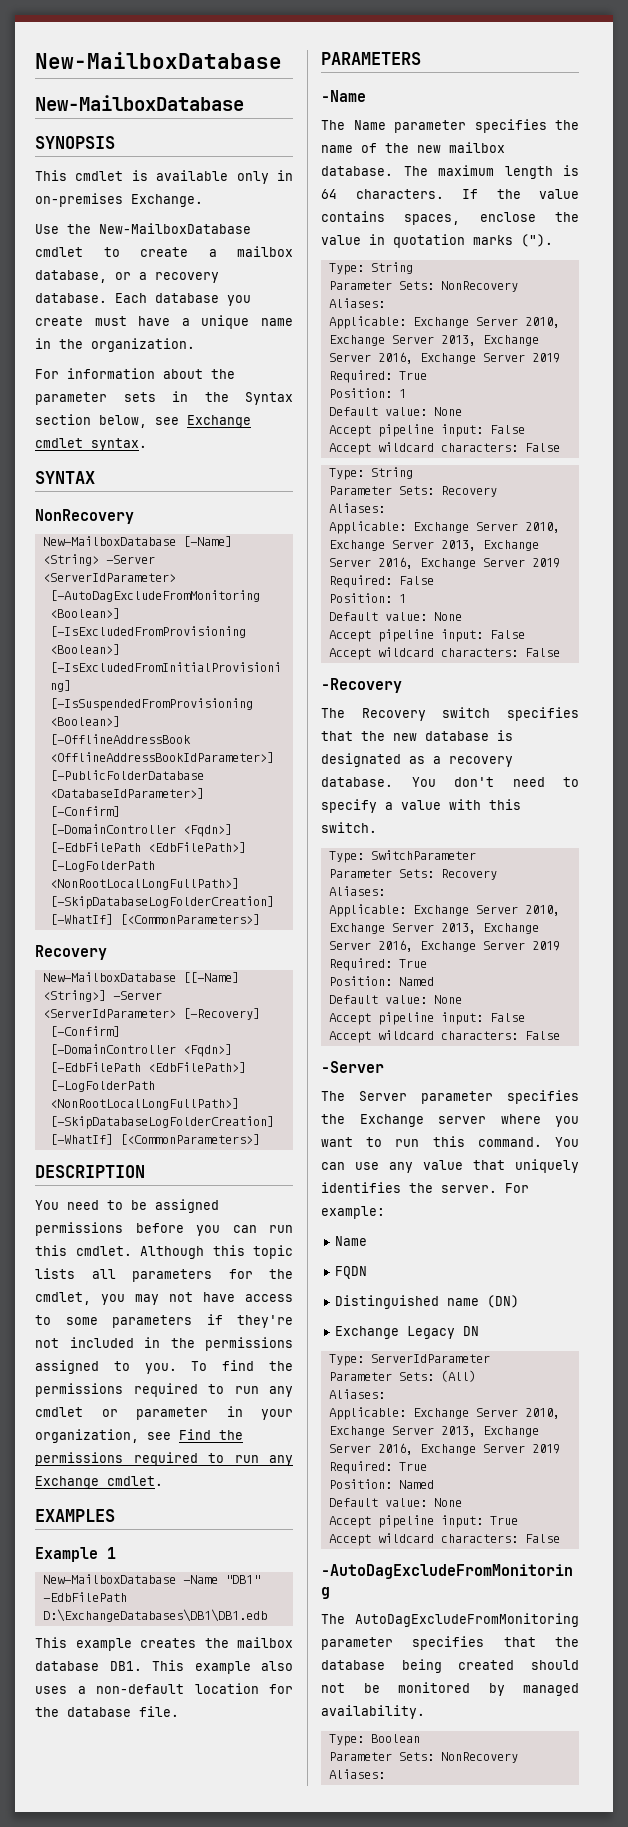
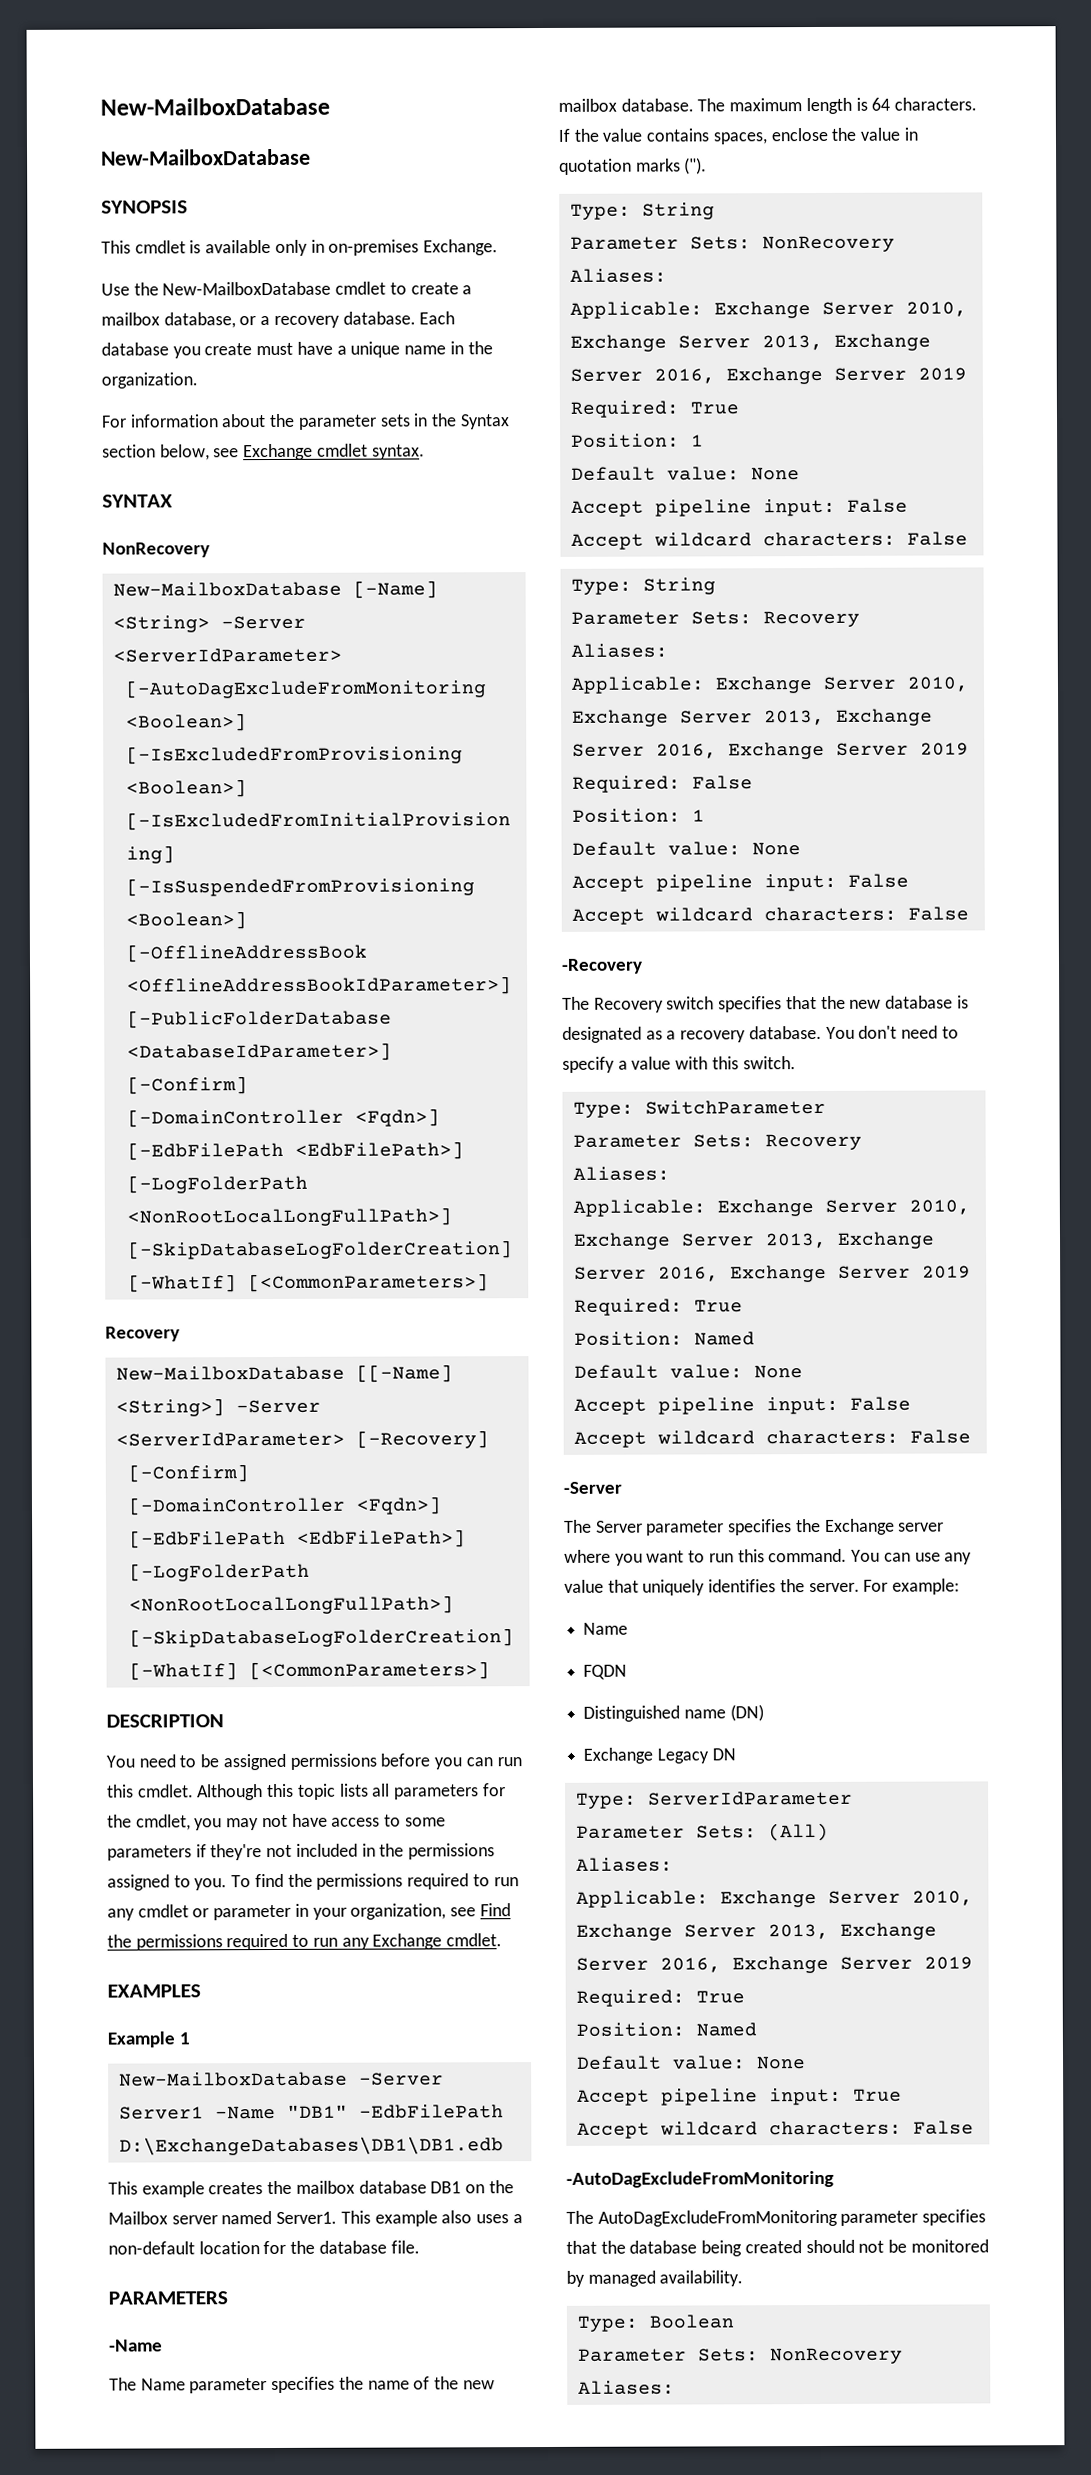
(176, 1579) none -> [358,2072,444,2086] [118,2106,204,2120] -Server Server1
[109,1661,142,1671] DB1. -> [430,2180,514,2194] [108,2211,338,2225] DB1 on the Mailbox server named Server1.

